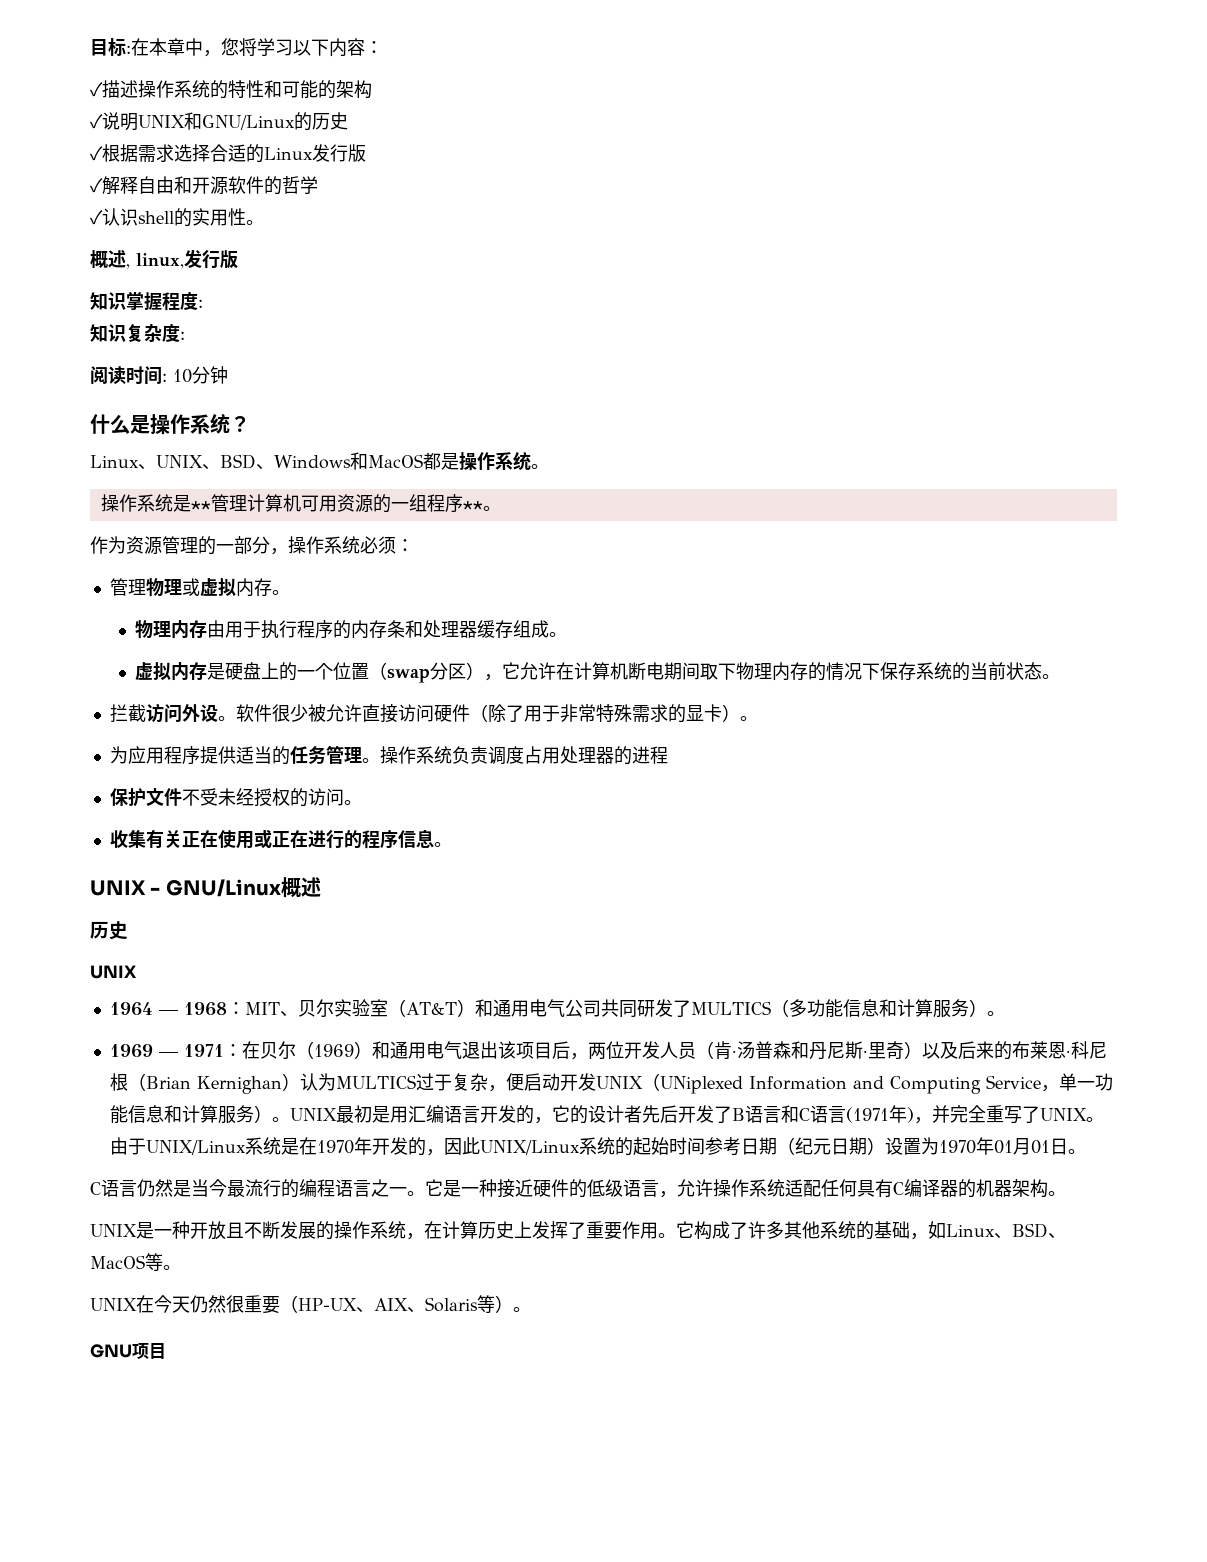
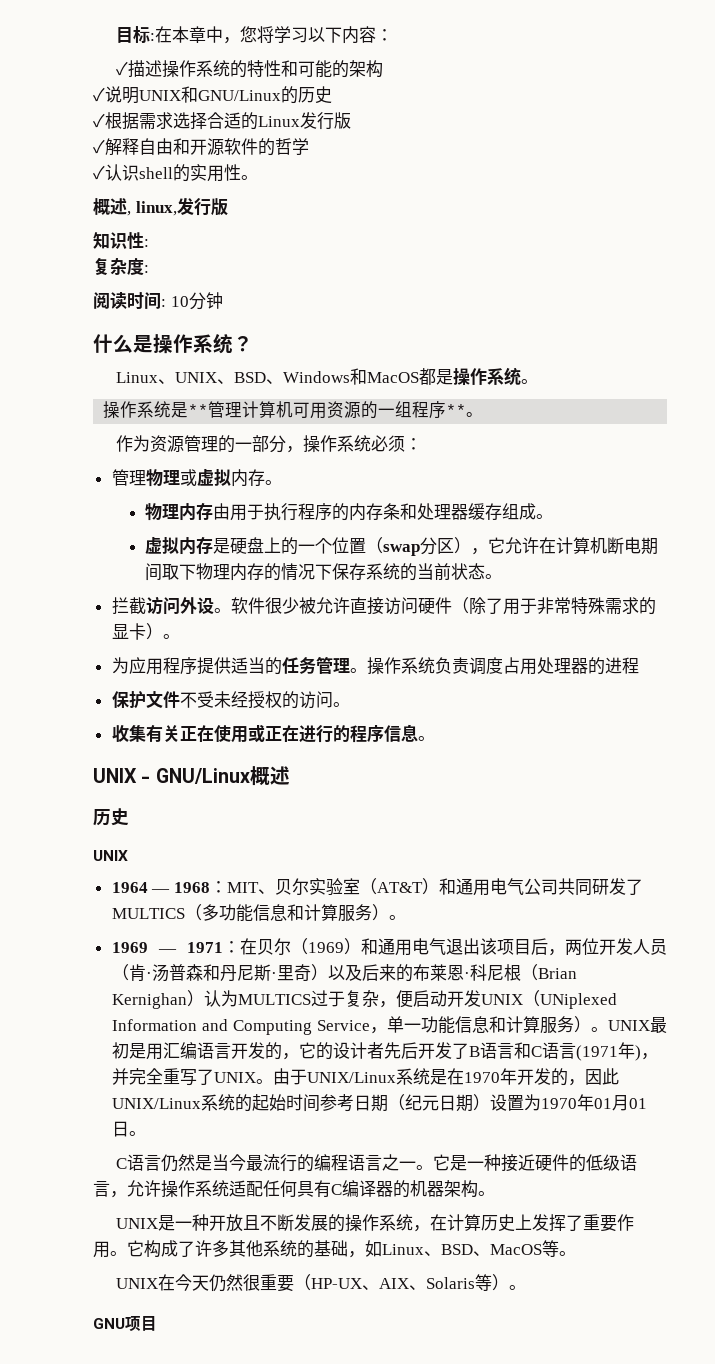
[126,291,203,311] [90,324,126,342] 掌握程度: // 知识 -> [127,232,149,249] 性: //

